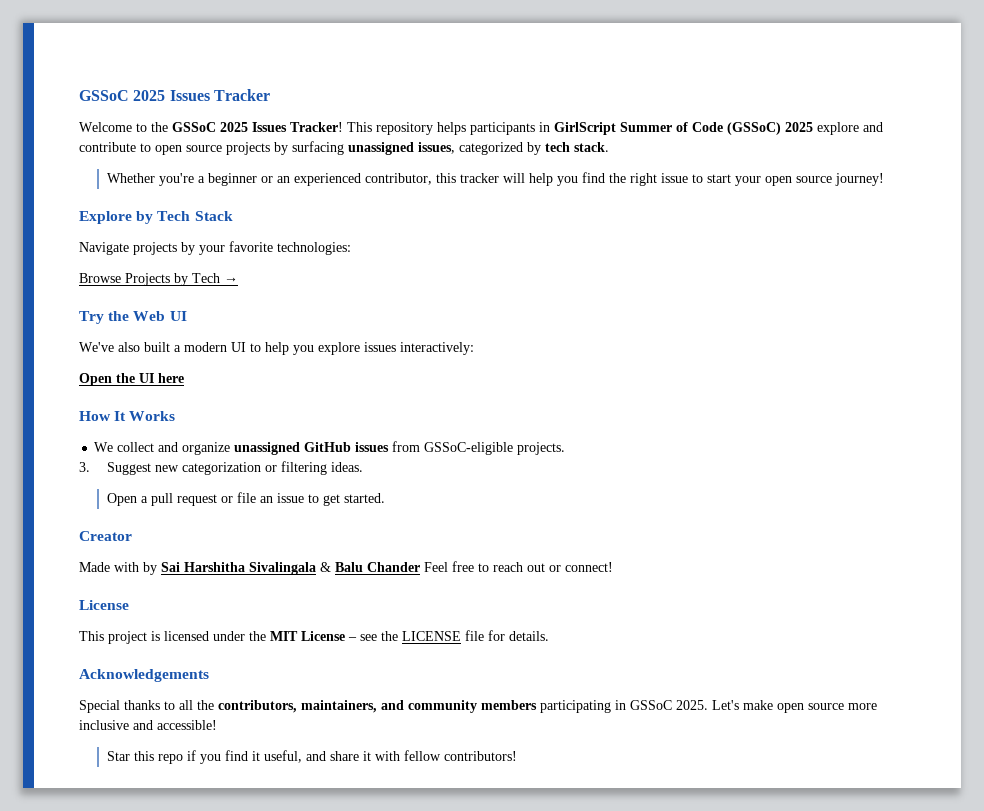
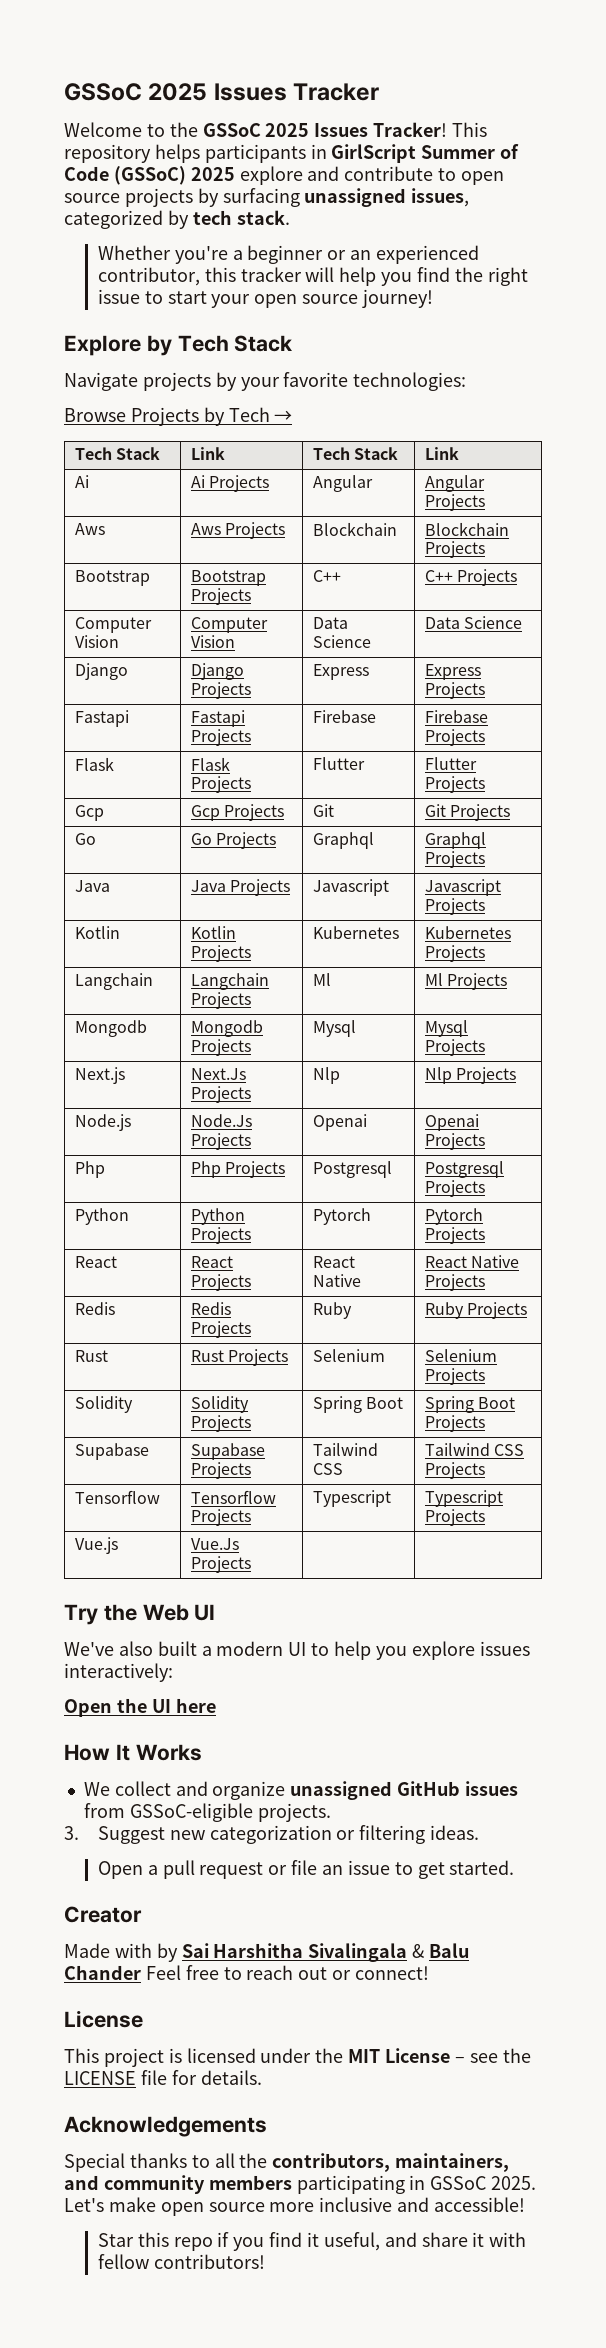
(238, 280) none -> [74,447,161,460] [190,447,225,460] [312,447,399,460] [424,447,459,460] [74,475,89,488] [190,475,270,492] [312,475,373,492] [424,475,485,492] [424,494,485,511] [74,523,105,535] [190,522,286,539] [312,522,397,536] [424,522,509,536] [424,541,485,558] [74,570,150,586] [190,570,266,586] [190,588,251,605] [312,570,341,582] [424,569,518,586] [74,617,152,633] [74,635,119,648] [190,617,268,633] [190,635,235,648] [312,617,348,629] [312,635,371,648] [424,616,523,629] [74,663,128,680] [190,663,244,680] [190,682,251,699] [312,664,369,680] [424,664,481,680] [424,682,485,699] [74,710,129,727] [190,710,245,727] [190,729,251,746] [312,710,376,723] [424,710,488,723] [424,729,485,746] [74,757,114,771] [190,757,230,771] [190,776,251,793] [312,757,365,770] [424,757,477,770] [424,776,485,793] [74,805,104,821] [190,804,285,821] [312,804,334,817] [424,804,511,821] [74,833,96,845] [190,832,277,849] [312,832,374,849] [424,832,486,849] [424,851,485,868] [74,880,110,892] [190,879,291,896] [312,879,389,896] [424,879,501,896] [424,898,485,915] [74,926,120,939] [190,926,236,939] [190,945,251,962] [312,926,399,939] [424,926,511,939] [424,945,485,962] [74,973,153,990] [190,973,269,990] [190,992,251,1009] [312,973,331,986] [424,973,508,990] [74,1020,147,1037] [190,1020,263,1037] [190,1039,251,1056] [312,1020,356,1037] [424,1020,468,1037] [424,1039,485,1056] [74,1067,125,1084] [190,1068,246,1080] [190,1086,251,1103] [312,1067,340,1084] [424,1067,517,1084] [74,1114,131,1131] [190,1114,252,1127] [190,1133,251,1150] [312,1114,367,1131] [424,1114,479,1131] [424,1133,485,1150] [74,1161,105,1178] [190,1161,286,1178] [312,1161,392,1178] [424,1161,504,1178] [424,1180,485,1197] [74,1208,129,1225] [190,1208,245,1225] [190,1227,251,1244] [312,1208,371,1225] [424,1208,483,1225] [424,1227,485,1244] [74,1256,117,1268] [190,1256,233,1268] [190,1274,251,1291] [312,1256,355,1268] [312,1274,361,1287] [424,1255,520,1268] [424,1274,485,1291] [74,1302,115,1315] [190,1302,231,1315] [190,1321,251,1338] [312,1302,352,1319] [424,1302,528,1319] [74,1350,108,1362] [190,1349,289,1366] [312,1349,385,1362] [424,1349,497,1362] [424,1368,485,1385] [74,1396,133,1413] [190,1396,249,1413] [190,1415,251,1432] [312,1396,404,1413] [424,1396,516,1413] [424,1415,485,1432] [74,1443,149,1460] [190,1443,265,1460] [190,1462,251,1479] [312,1443,378,1456] [312,1463,343,1475] [424,1443,525,1456] [424,1462,485,1479] [74,1490,160,1504] [190,1490,276,1504] [190,1509,251,1526] [312,1490,391,1507] [424,1490,503,1507] [424,1509,485,1526] [74,1537,118,1554] [190,1538,239,1550] [190,1556,251,1573] // Tech Stack | Link | Tech Stack | Link // Ai | Ai Projects | Angular | Angular Projects // Aws | Aws Projects | Blockchain | Blockchain Projects // Bootstrap | Bootstrap Projects | C++ | C++ Projects // Computer Vision | Computer Vision | Data Science | Data Science // Django | Django Projects | Express | Express Projects // Fastapi | Fastapi Projects | Firebase | Firebase Projects // Flask | Flask Projects | Flutter | Flutter Projects // Gcp | Gcp Projects | Git | Git Projects // Go | Go Projects | Graphql | Graphql Projects // Java | Java Projects | Javascript | Javascript Projects // Kotlin | Kotlin Projects | Kubernetes | Kubernetes Projects // Langchain | Langchain Projects | Ml | Ml Projects // Mongodb | Mongodb Projects | Mysql | Mysql Projects // Next.js | Next.Js Projects | Nlp | Nlp Projects // Node.js | Node.Js Projects | Openai | Openai Projects // Php | Php Projects | Postgresql | Postgresql Projects // Python | Python Projects | Pytorch | Pytorch Projects // React | React Projects | React Native | React Native Projects // Redis | Redis Projects | Ruby | Ruby Projects // Rust | Rust Projects | Selenium | Selenium Projects // Solidity | Solidity Projects | Spring Boot | Spring Boot Projects // Supabase | Supabase Projects | Tailwind CSS | Tailwind CSS Projects // Tensorflow | Tensorflow Projects | Typescript | Typescript Projects // Vue.js | Vue.Js Projects | |

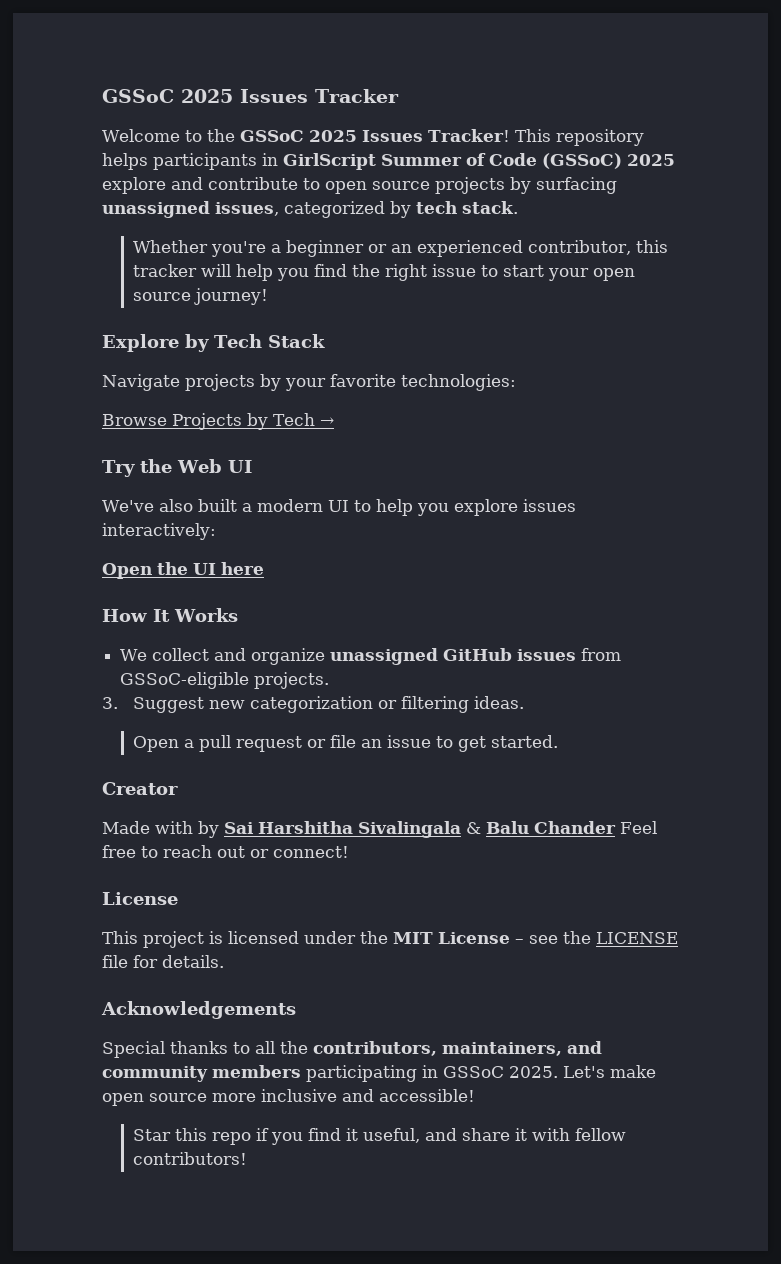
[74,447,161,460] [190,447,225,460] [312,447,399,460] [424,447,459,460] [74,475,89,488] [190,475,270,492] [312,475,373,492] [424,475,485,492] [424,494,485,511] [74,523,105,535] [190,522,286,539] [312,522,397,536] [424,522,509,536] [424,541,485,558] [74,570,150,586] [190,570,266,586] [190,588,251,605] [312,570,341,582] [424,569,518,586] [74,617,152,633] [74,635,119,648] [190,617,268,633] [190,635,235,648] [312,617,348,629] [312,635,371,648] [424,616,523,629] [74,663,128,680] [190,663,244,680] [190,682,251,699] [312,664,369,680] [424,664,481,680] [424,682,485,699] [74,710,129,727] [190,710,245,727] [190,729,251,746] [312,710,376,723] [424,710,488,723] [424,729,485,746] [74,757,114,771] [190,757,230,771] [190,776,251,793] [312,757,365,770] [424,757,477,770] [424,776,485,793] [74,805,104,821] [190,804,285,821] [312,804,334,817] [424,804,511,821] [74,833,96,845] [190,832,277,849] [312,832,374,849] [424,832,486,849] [424,851,485,868] [74,880,110,892] [190,879,291,896] [312,879,389,896] [424,879,501,896] [424,898,485,915] [74,926,120,939] [190,926,236,939] [190,945,251,962] [312,926,399,939] [424,926,511,939] [424,945,485,962] [74,973,153,990] [190,973,269,990] [190,992,251,1009] [312,973,331,986] [424,973,508,990] [74,1020,147,1037] [190,1020,263,1037] [190,1039,251,1056] [312,1020,356,1037] [424,1020,468,1037] [424,1039,485,1056] [74,1067,125,1084] [190,1068,246,1080] [190,1086,251,1103] [312,1067,340,1084] [424,1067,517,1084] [74,1114,131,1131] [190,1114,252,1127] [190,1133,251,1150] [312,1114,367,1131] [424,1114,479,1131] [424,1133,485,1150] [74,1161,105,1178] [190,1161,286,1178] [312,1161,392,1178] [424,1161,504,1178] [424,1180,485,1197] [74,1208,129,1225] [190,1208,245,1225] [190,1227,251,1244] [312,1208,371,1225] [424,1208,483,1225] [424,1227,485,1244] [74,1256,117,1268] [190,1256,233,1268] [190,1274,251,1291] [312,1256,355,1268] [312,1274,361,1287] [424,1255,520,1268] [424,1274,485,1291] [74,1302,115,1315] [190,1302,231,1315] [190,1321,251,1338] [312,1302,352,1319] [424,1302,528,1319] [74,1350,108,1362] [190,1349,289,1366] [312,1349,385,1362] [424,1349,497,1362] [424,1368,485,1385] [74,1396,133,1413] [190,1396,249,1413] [190,1415,251,1432] [312,1396,404,1413] [424,1396,516,1413] [424,1415,485,1432] [74,1443,149,1460] [190,1443,265,1460] [190,1462,251,1479] [312,1443,378,1456] [312,1463,343,1475] [424,1443,525,1456] [424,1462,485,1479] [74,1490,160,1504] [190,1490,276,1504] [190,1509,251,1526] [312,1490,391,1507] [424,1490,503,1507] [424,1509,485,1526] [74,1537,118,1554] [190,1538,239,1550] [190,1556,251,1573] // Tech Stack | Link | Tech Stack | Link // Ai | Ai Projects | Angular | Angular Projects // Aws | Aws Projects | Blockchain | Blockchain Projects // Bootstrap | Bootstrap Projects | C++ | C++ Projects // Computer Vision | Computer Vision | Data Science | Data Science // Django | Django Projects | Express | Express Projects // Fastapi | Fastapi Projects | Firebase | Firebase Projects // Flask | Flask Projects | Flutter | Flutter Projects // Gcp | Gcp Projects | Git | Git Projects // Go | Go Projects | Graphql | Graphql Projects // Java | Java Projects | Javascript | Javascript Projects // Kotlin | Kotlin Projects | Kubernetes | Kubernetes Projects // Langchain | Langchain Projects | Ml | Ml Projects // Mongodb | Mongodb Projects | Mysql | Mysql Projects // Next.js | Next.Js Projects | Nlp | Nlp Projects // Node.js | Node.Js Projects | Openai | Openai Projects // Php | Php Projects | Postgresql | Postgresql Projects // Python | Python Projects | Pytorch | Pytorch Projects // React | React Projects | React Native | React Native Projects // Redis | Redis Projects | Ruby | Ruby Projects // Rust | Rust Projects | Selenium | Selenium Projects // Solidity | Solidity Projects | Spring Boot | Spring Boot Projects // Supabase | Supabase Projects | Tailwind CSS | Tailwind CSS Projects // Tensorflow | Tensorflow Projects | Typescript | Typescript Projects // Vue.js | Vue.Js Projects | | -> (334, 421) none

